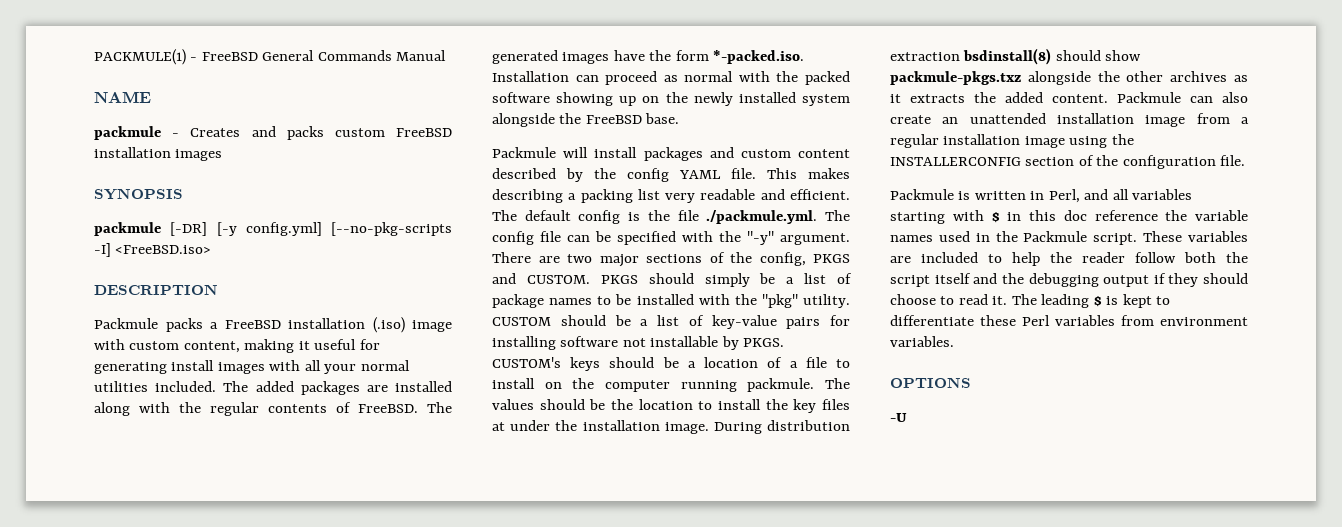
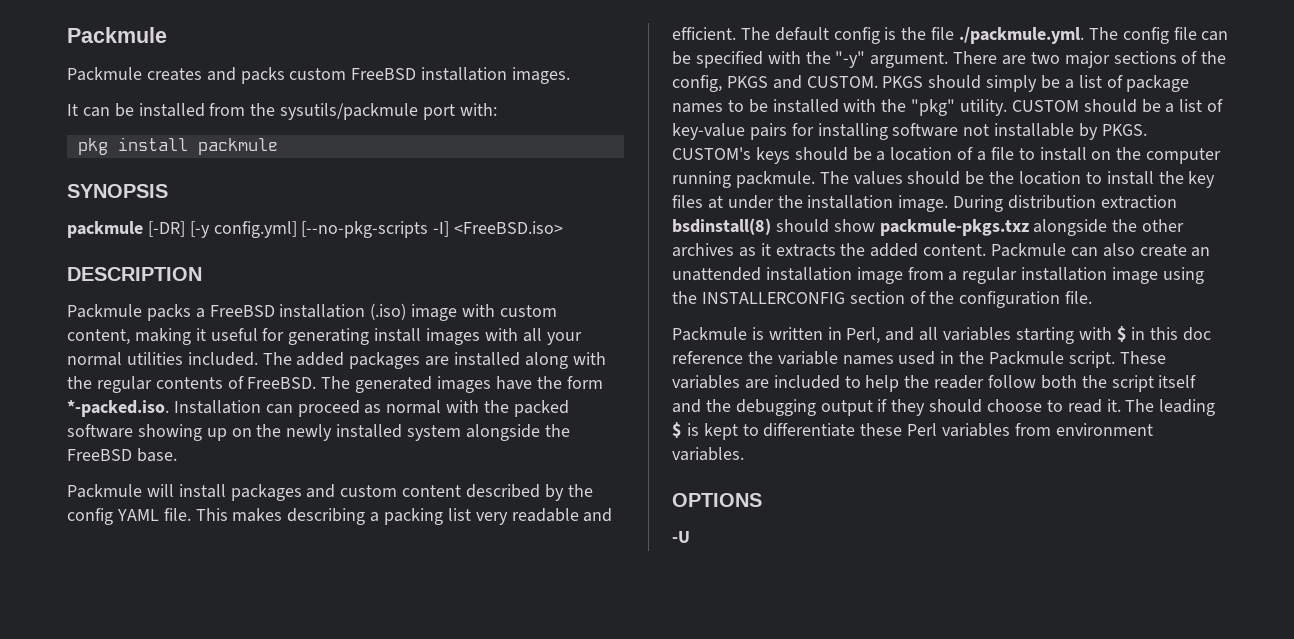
[94,49,447,65] [94,91,151,103] [94,126,241,140] PACKMULE(1) - FreeBSD General Commands Manual // NAME // packmule - Creates -> [67,27,167,43] [67,67,202,81] Packmule // Packmule creates
[175,149,223,161] images -> [512,67,571,84] [67,103,497,120] [77,137,278,155] images. // It can be installed from the sysutils/packmule port with: // pkg install packmule

